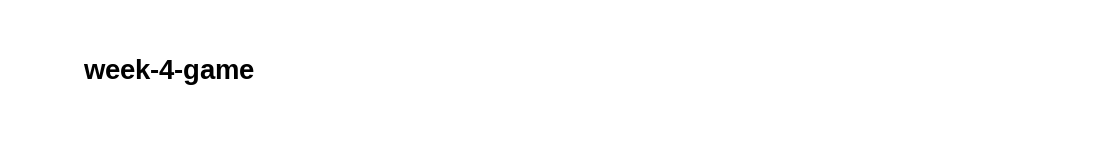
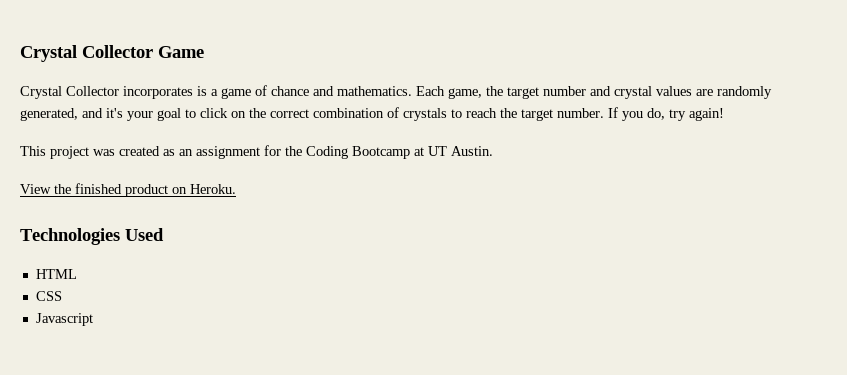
[83,59,254,85] week-4-game -> [20,45,204,62] [20,85,772,99] [20,107,724,121] [20,145,493,159] [20,183,236,197] [20,228,164,245] [35,269,77,279] [35,291,62,301] [35,313,93,326] Crystal Collector Game // Crystal Collector incorporates is a game of chance and mathematics. Each game, the target number and crystal values are randomly generated, and it's your goal to click on the correct combination of crystals to reach the target number. If you do, try again! // This project was created as an assignment for the Coding Bootcamp at UT Austin. // View the finished product on Heroku. // Technologies Used // HTML // CSS // Javascript

